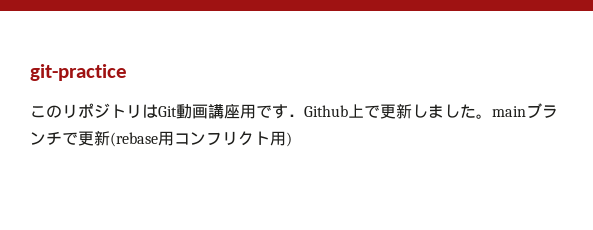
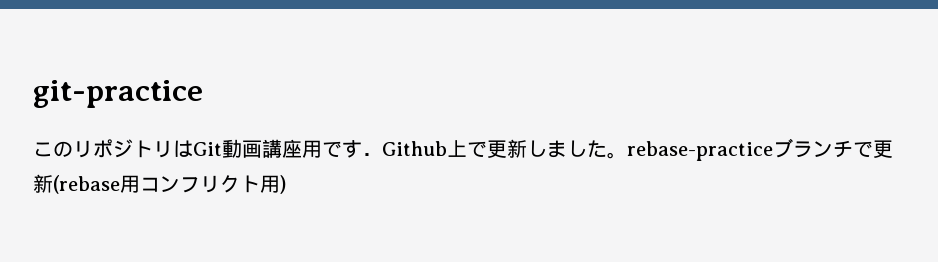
[492,106,526,117] main -> [627,141,773,161] rebase-practice

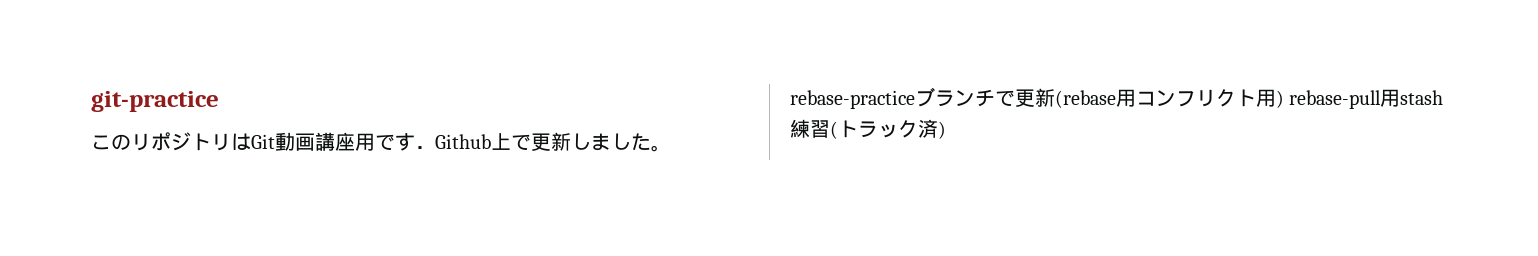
(286, 184) none -> [1289,89,1444,109] [790,119,946,139] rebase-pull用stash練習(トラック済)

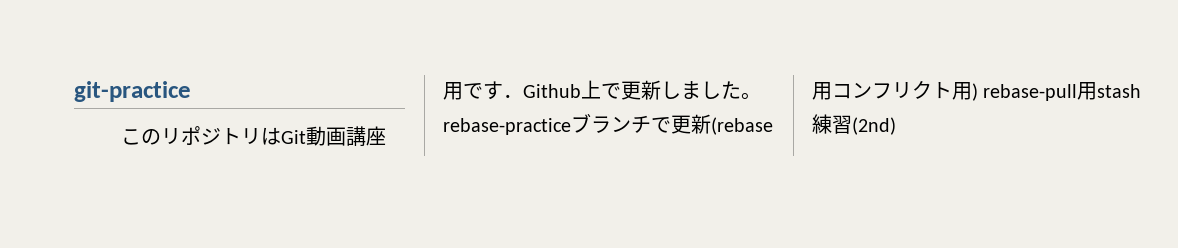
[830,119,946,139] (トラック済) -> [852,117,896,135] (2nd)

